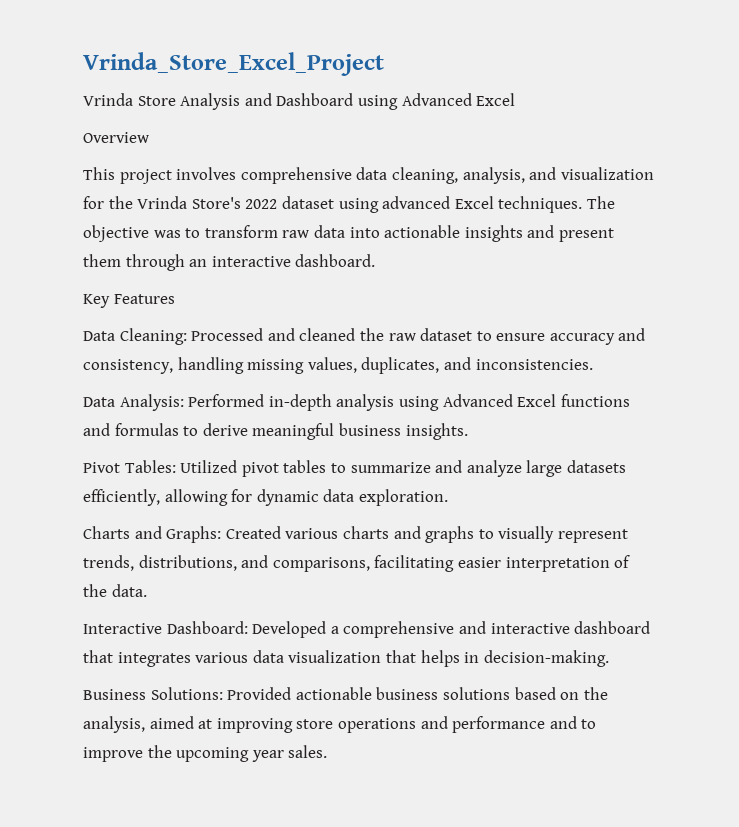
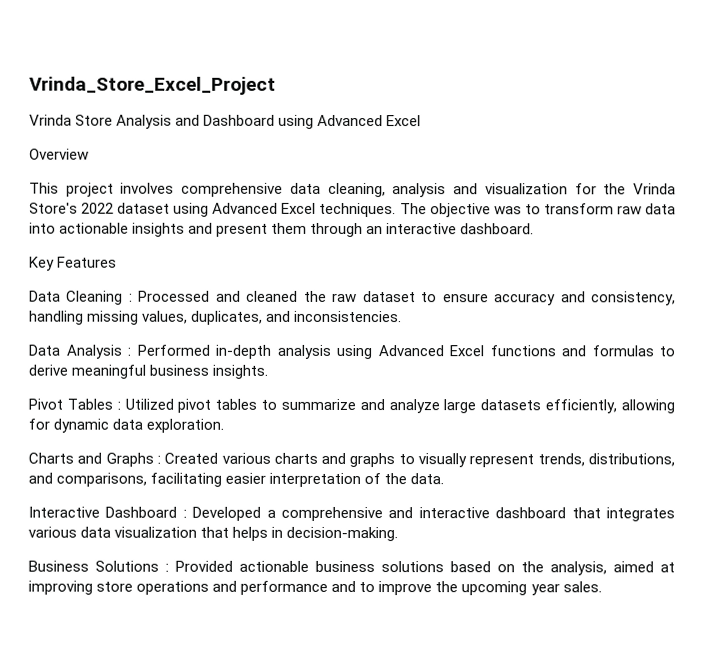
[462,167,525,184] analysis, -> [392,183,447,198] analysis
[382,196,451,209] advanced -> [212,202,279,214] Advanced
[119,328,187,345] Cleaning: -> [66,290,133,305] Cleaning :
[119,394,184,411] Analysis: -> [65,344,131,359] Analysis :
[124,460,176,473] Tables: -> [66,398,121,410] Tables :
[166,526,222,543] Graphs: -> [105,452,161,467] Graphs :
[166,621,248,634] Dashboard: -> [105,506,187,518] Dashboard :
[150,687,223,700] Solutions: -> [95,560,169,572] Solutions :

